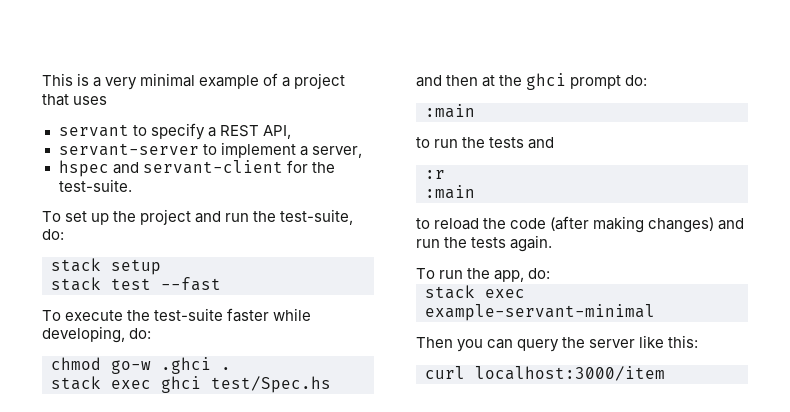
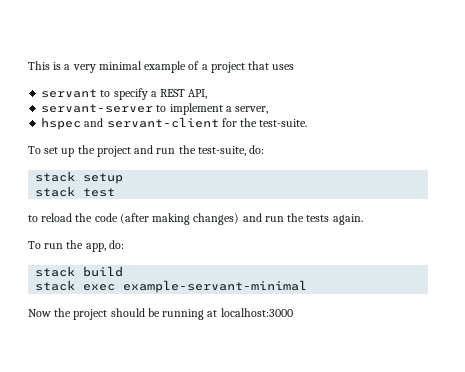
[161,277,221,291] [42,308,312,322] [42,326,152,343] [51,357,231,374] [51,376,331,393] [416,73,648,90] [425,104,475,118] [416,137,555,149] [425,170,445,179] [425,185,475,199] --fast // To execute the test-suite faster while developing, do: // chmod go-w .ghci . // stack exec ghci test/Spec.hs // and then at the ghci prompt do: // :main // to run the tests and // :r // :main -> (116, 192) none
(551, 273) none -> [35,266,124,277] // stack build
[416,335,699,352] [425,366,665,381] Then you can query the server like this: // curl localhost:3000/item -> [28,308,293,320] Now the project should be running at localhost:3000

